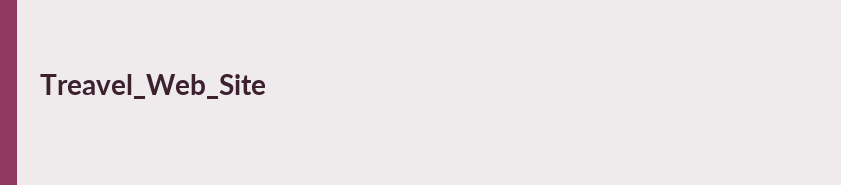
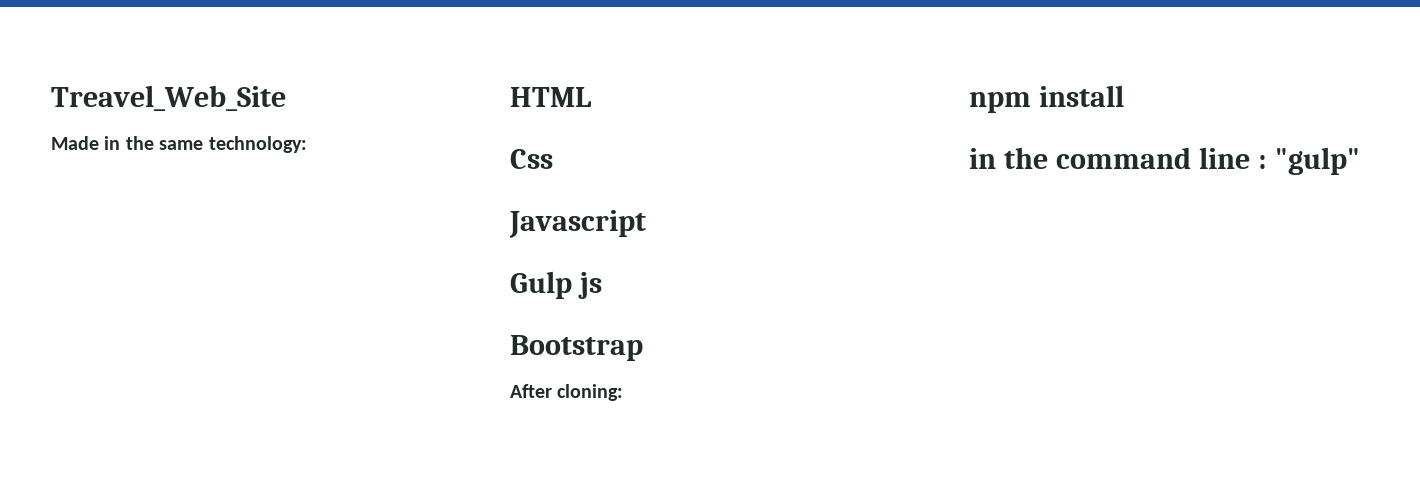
(266, 86) none -> [51,136,307,153] [510,87,592,107] [510,149,553,169] [509,210,646,238] [510,271,603,299] [510,335,643,361] [510,384,624,401] [969,85,1125,113] [969,147,1360,175] // Made in the same technology: // HTML // Css // Javascript // Gulp js // Bootstrap // After cloning: // npm install // in the command line : "gulp"

